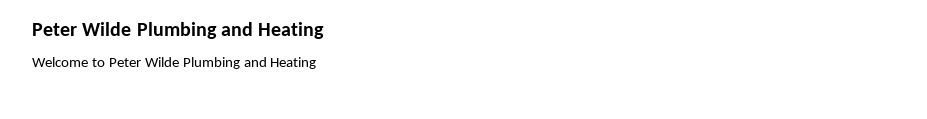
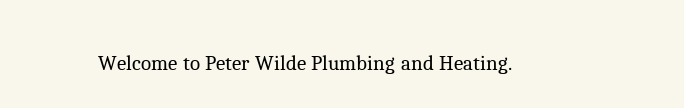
[32,22,325,39] Peter Wilde Plumbing and Heating // -> (98, 62) none
[270,57,317,69] Heating -> [439,55,513,74] Heating.

